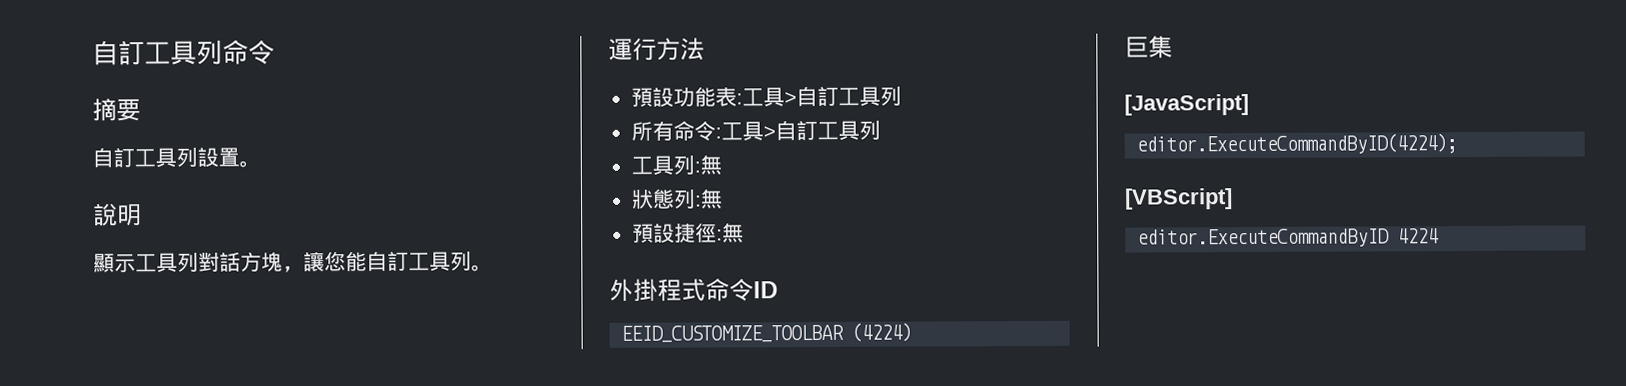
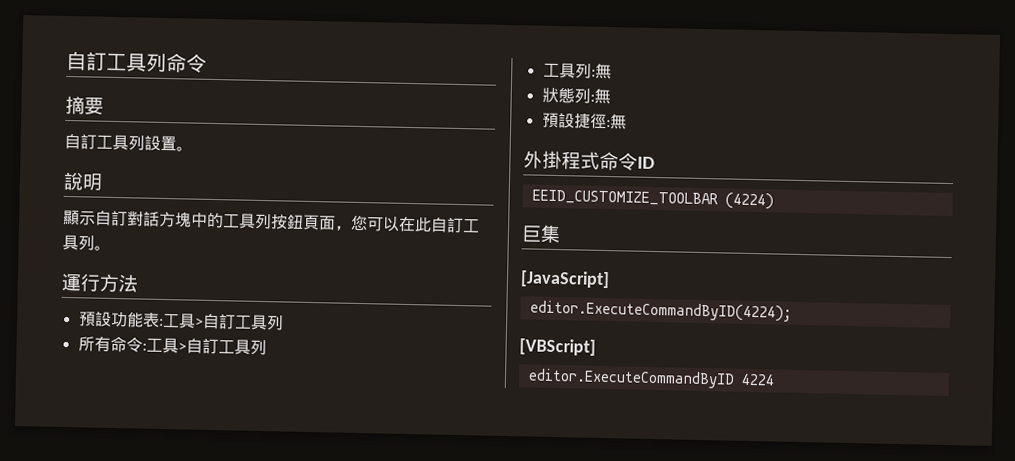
[135,252,199,273] 工具列 -> [95,210,128,227] 自訂
[282,251,367,273] ，讓您能 -> [190,212,432,233] 中的工具列按鈕頁面，您可以在此

